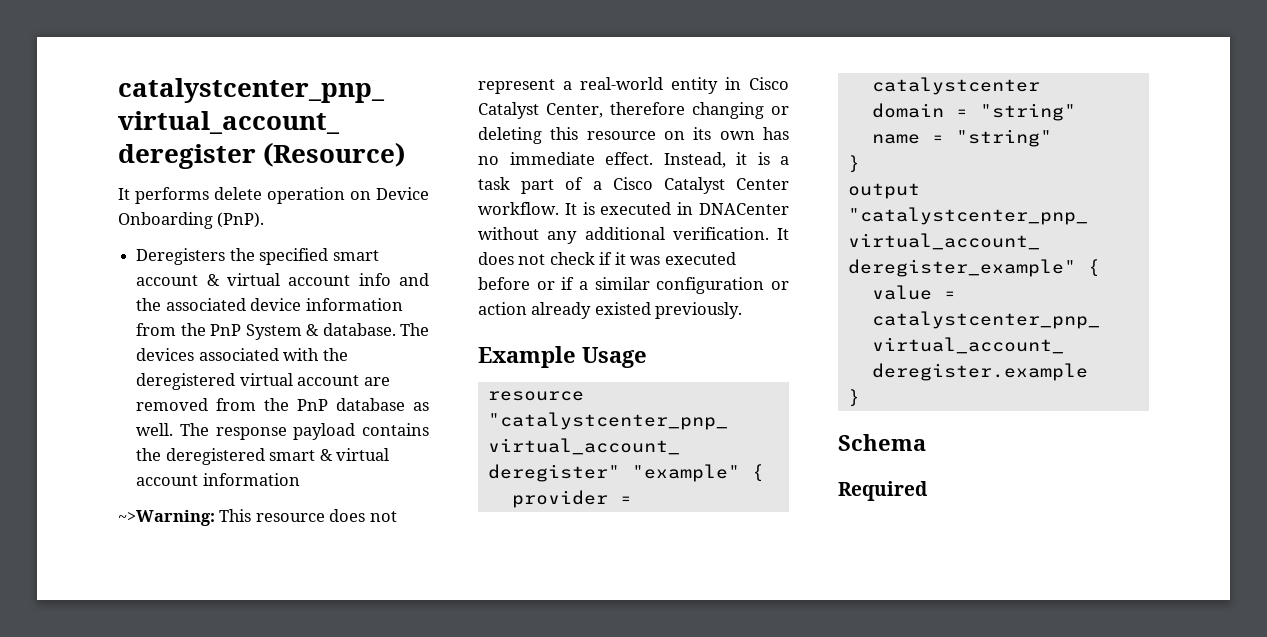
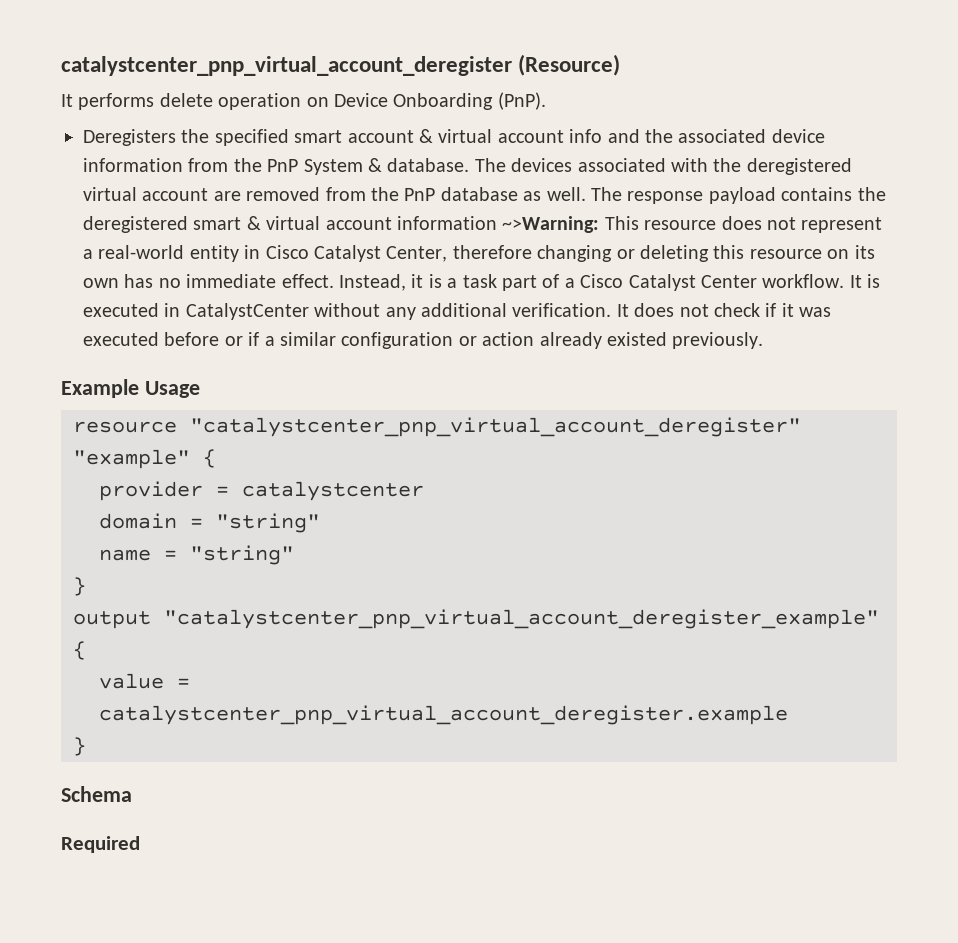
(300, 479) // -> (497, 223) none
[699,203,789,215] DNACenter -> [185,303,309,320] CatalystCenter

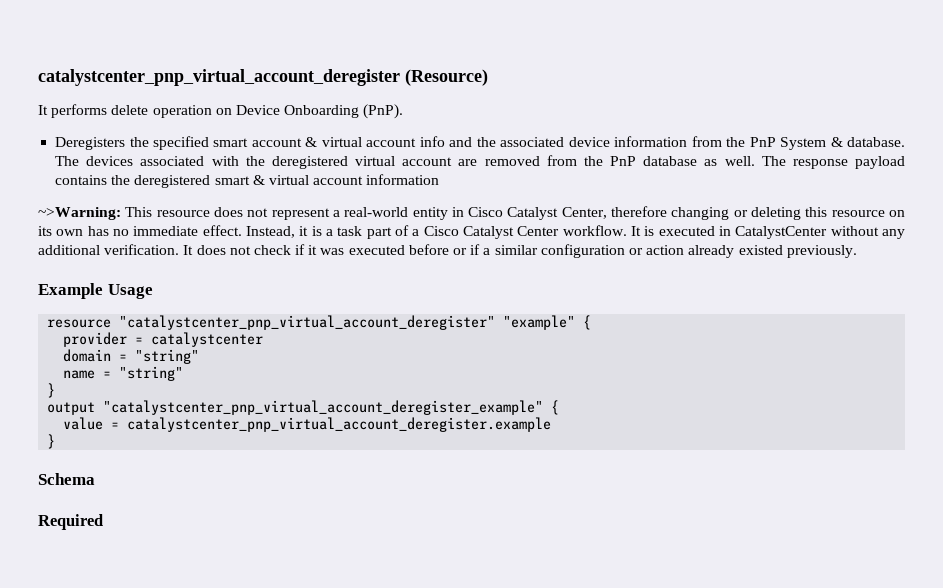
(497, 223) none -> (440, 179) //

